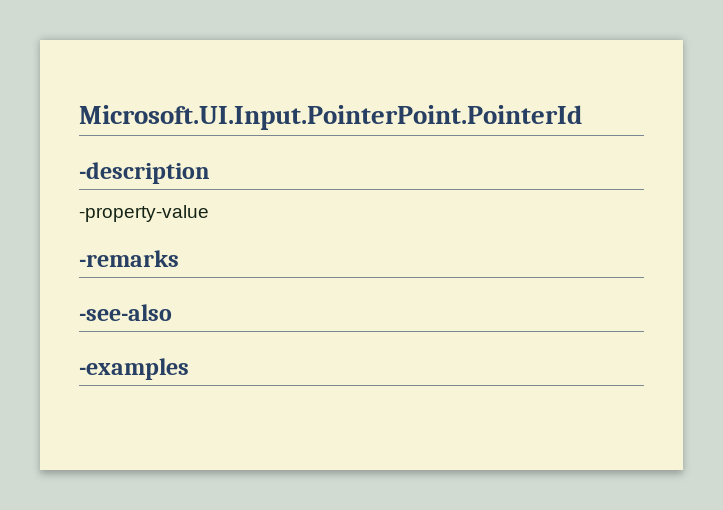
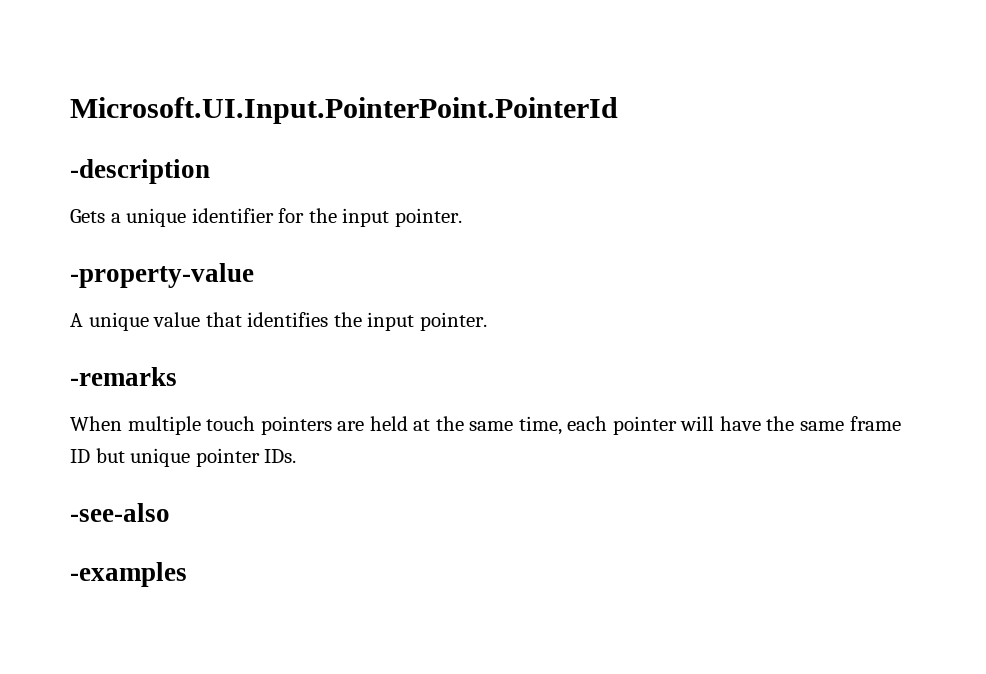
[79,205,209,222] [79,250,179,267] -property-value // -remarks -> [70,208,462,227] [70,263,254,288] [70,312,487,331] [70,367,177,386] [70,416,901,435] [70,448,297,467] Gets a unique identifier for the input pointer. // -property-value // A unique value that identifies the input pointer. // -remarks // When multiple touch pointers are held at the same time, each pointer will have the same frame ID but unique pointer IDs.

